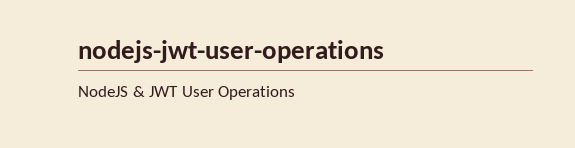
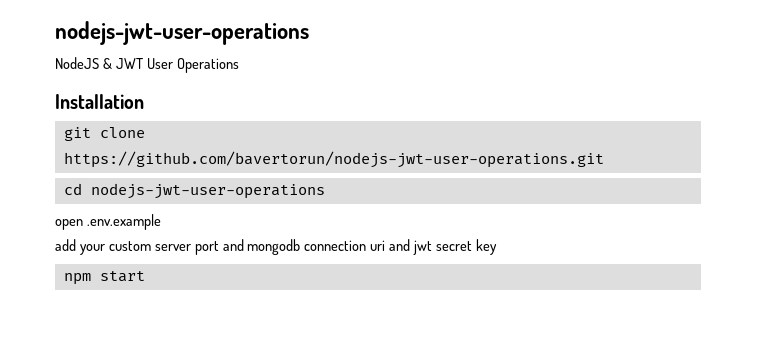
(296, 93) none -> [55,94,144,109] [63,127,145,141] [63,151,604,168] [63,183,325,199] [55,214,161,230] [55,239,497,255] [63,271,145,285] // Installation // git clone https://github.com/bavertorun/nodejs-jwt-user-operations.git // cd nodejs-jwt-user-operations // open .env.example // add your custom server port and mongodb connection uri and jwt secret key // npm start

